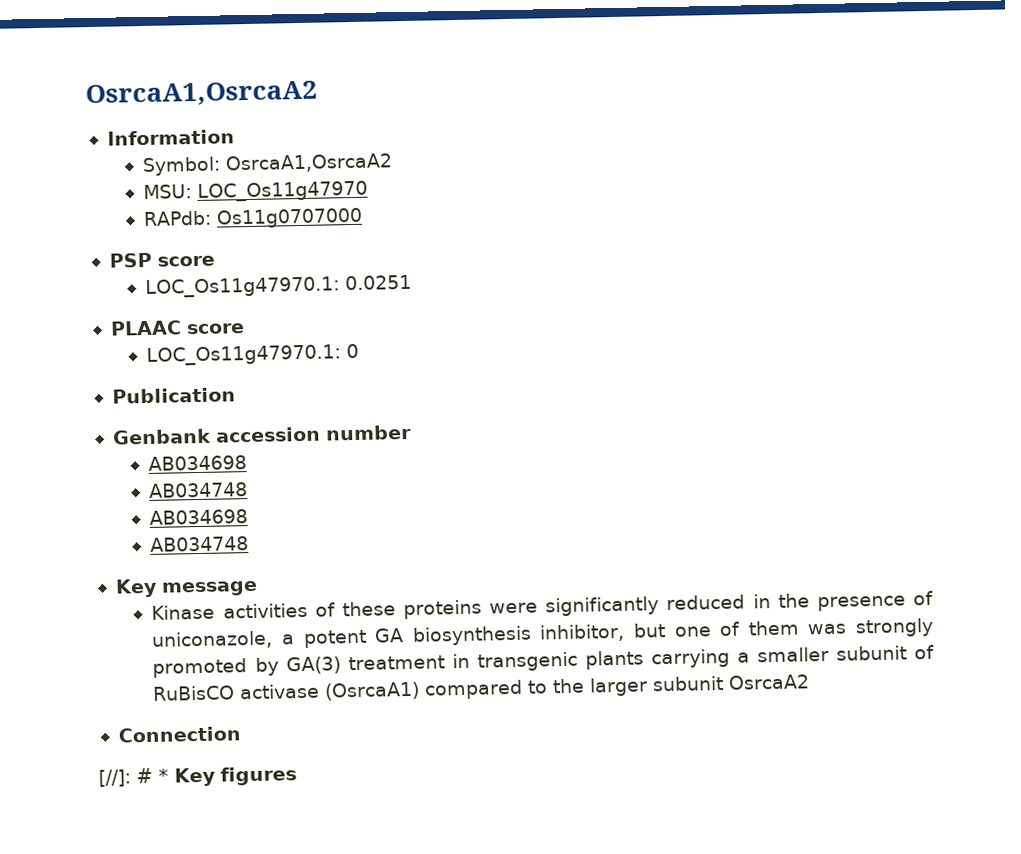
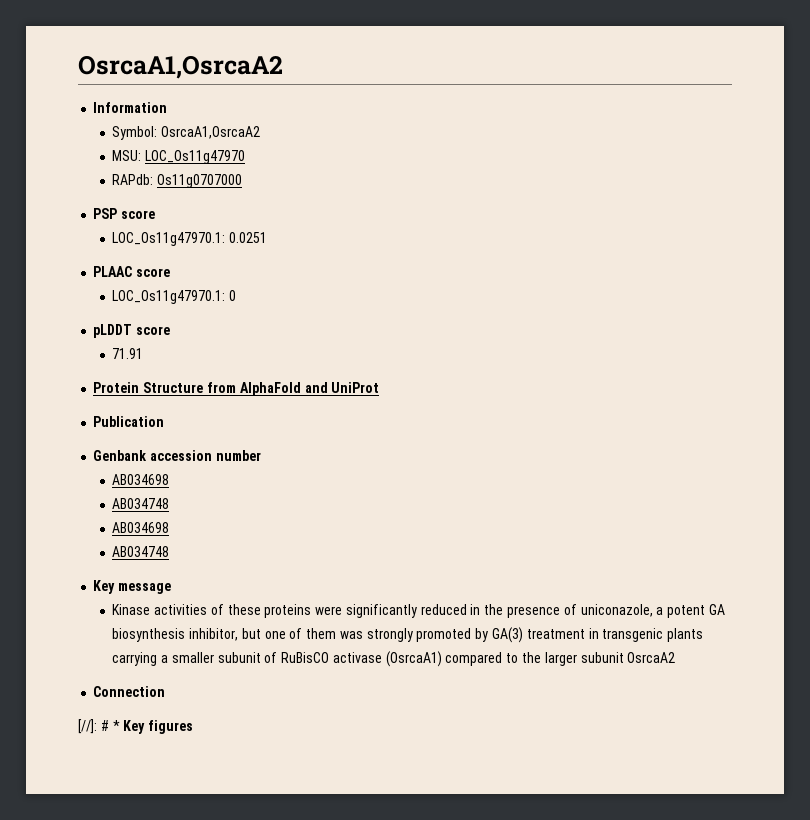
(360, 351) none -> [93,324,171,338] [112,348,144,359] [93,382,380,396] // pLDDT score // 71.91 // Protein Structure from AlphaFold and UniProt

